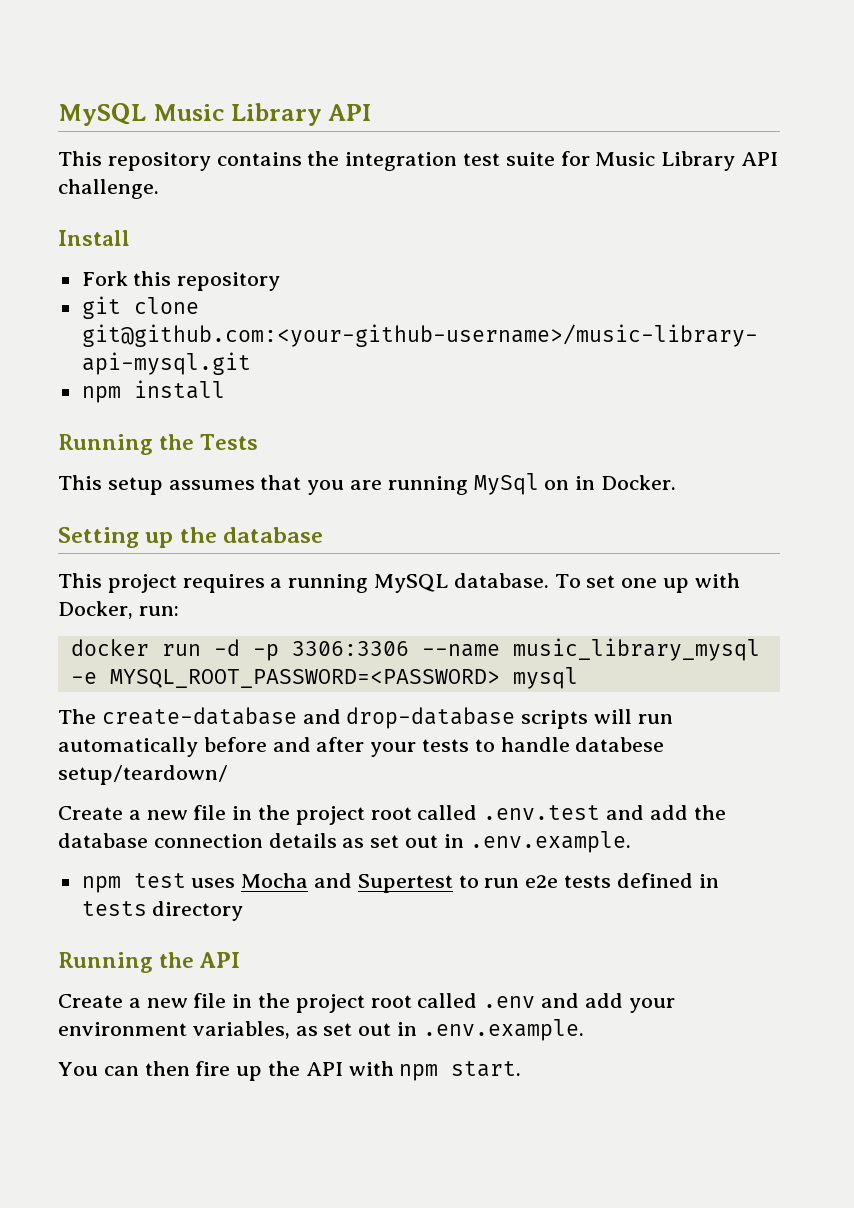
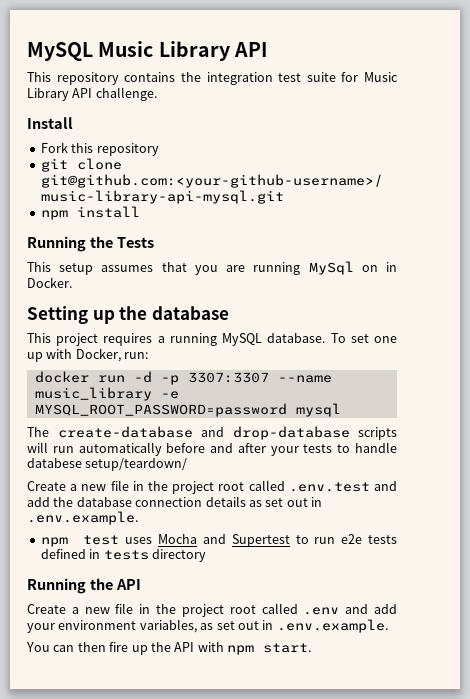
[291,638,760,661] [70,669,500,688] 3306:3306 --name music_library_mysql -e MYSQL_ROOT_PASSWORD=<PASSWORD> -> [187,372,332,383] [34,387,179,401] [34,403,287,417] 3307:3307 --name music_library -e MYSQL_ROOT_PASSWORD=password

